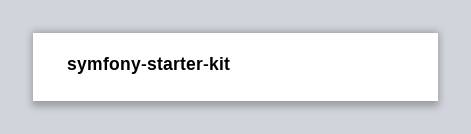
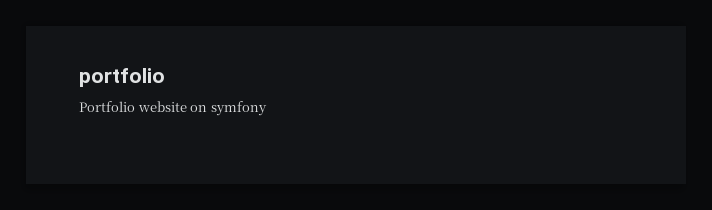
[67,57,230,74] symfony-starter-kit -> [79,68,165,87] [79,101,267,116] portfolio // Portfolio website on symfony

